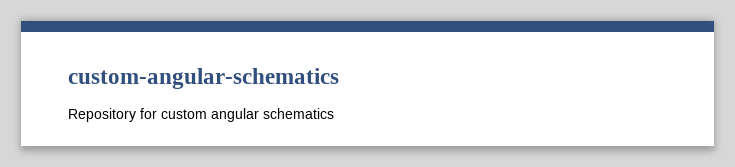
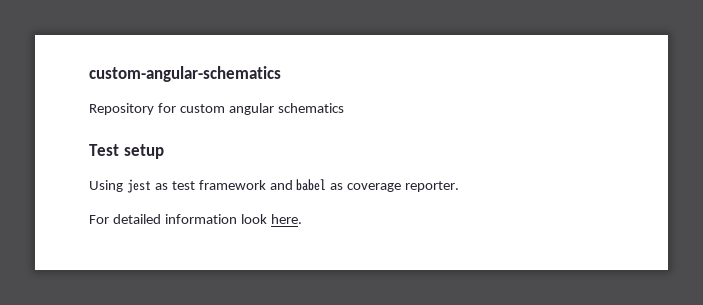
(334, 113) none -> [89,144,164,159] [89,179,460,193] [89,214,302,224] // Test setup // Using jest as test framework and babel as coverage reporter. // For detailed information look here.

